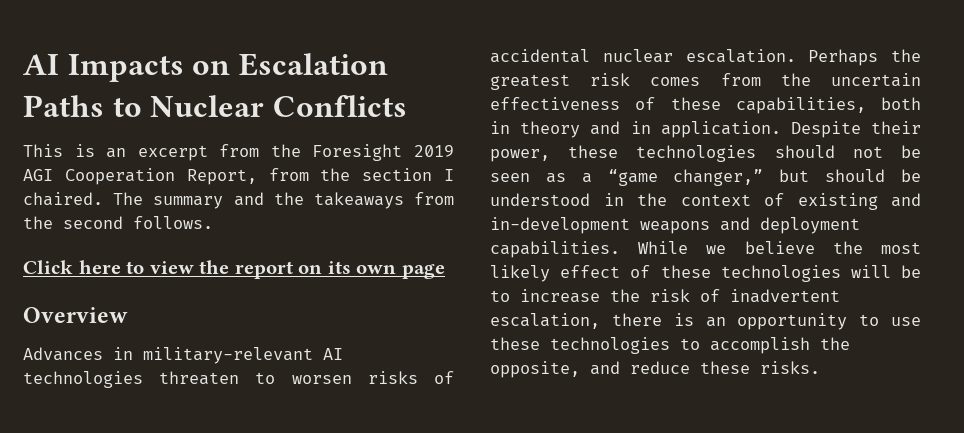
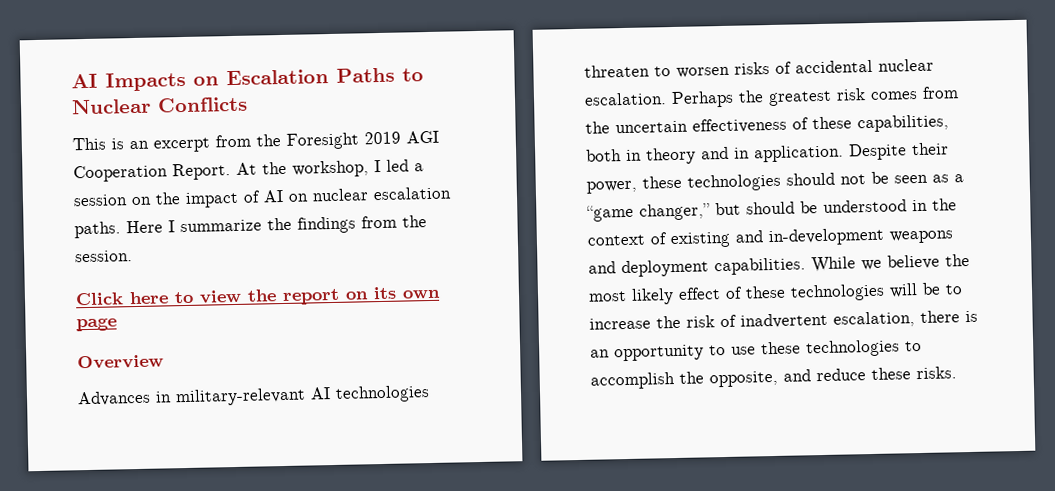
[186,168,454,185] [23,192,454,209] [23,216,213,229] Report, from the section I chaired. The summary and the takeaways from the second follows. -> [172,159,424,181] [73,186,452,208] [74,215,427,239] [75,250,133,263] Report. At the workshop, I led a session on the impact of AI on nuclear escalation paths. Here I summarize the findings from the session.

